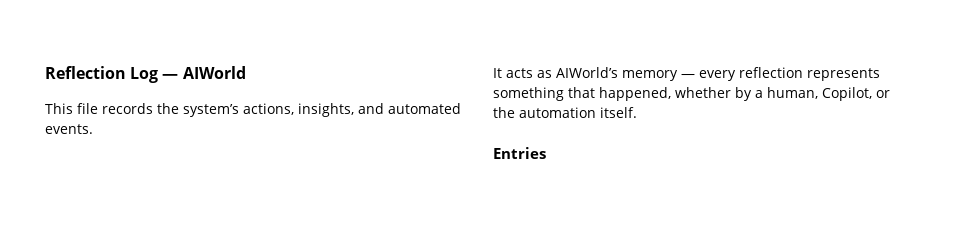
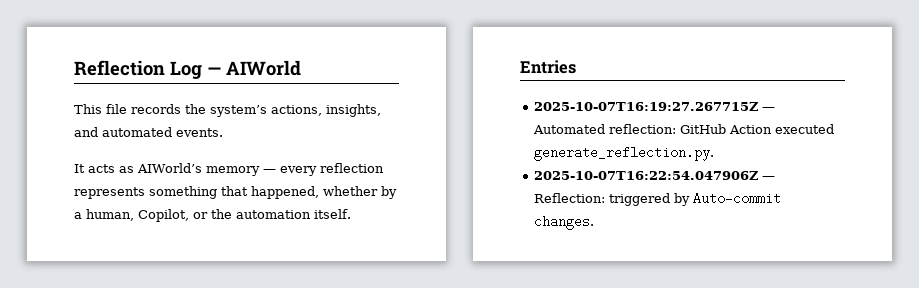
(546, 153) none -> [534,102,776,111] [533,124,835,134] [534,146,715,161] [534,171,776,180] [534,192,782,206] [534,215,595,230] // 2025-10-07T16:19:27.267715Z — Automated reflection: GitHub Action executed generate_reflection.py. // 2025-10-07T16:22:54.047906Z — Reflection: triggered by Auto-commit changes.

